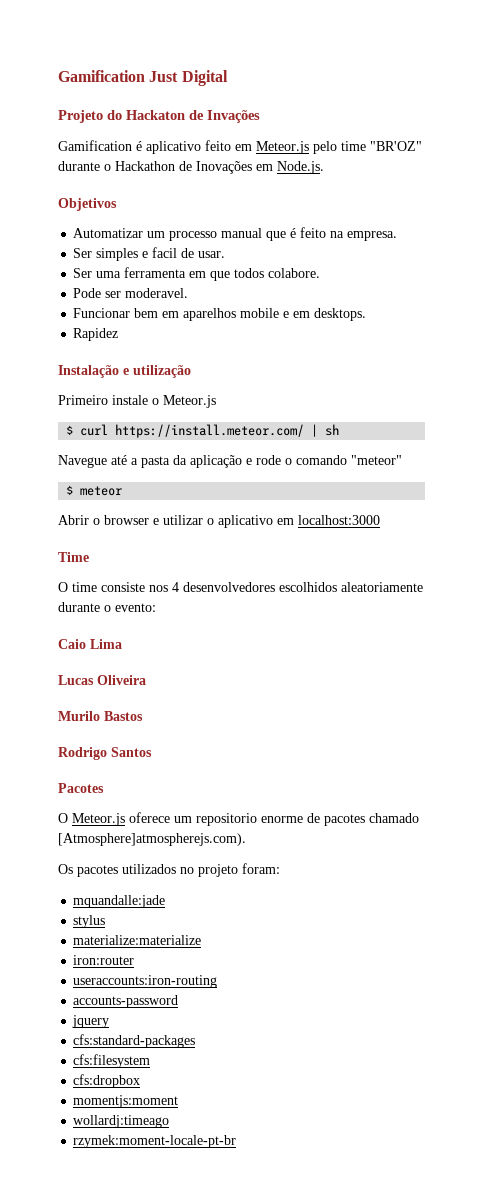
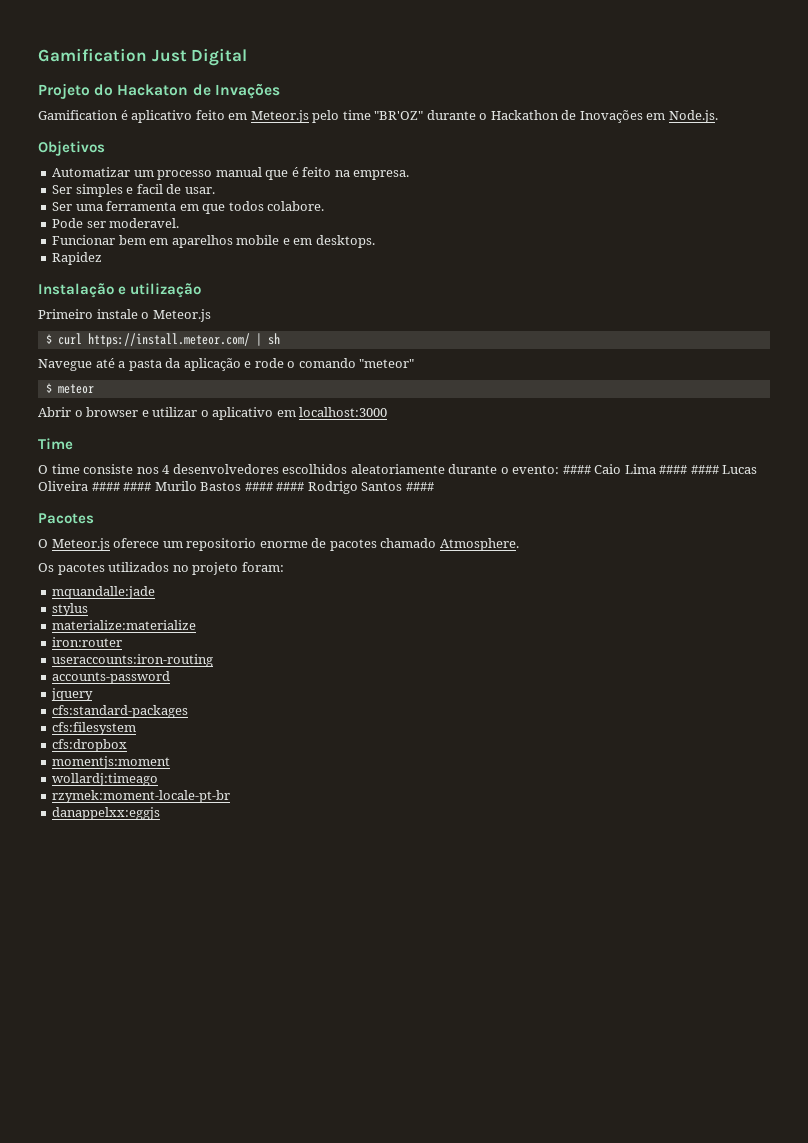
(156, 607) // -> [562,465,591,474] ####
(122, 644) // -> [659,465,719,474] #### ####
(146, 680) // -> [91,482,152,491] #### ####
(143, 716) // -> [244,482,305,491] #### ####
(152, 752) none -> [405,482,434,491] ####
[58,833,246,846] [Atmosphere]atmospherejs.com). -> [439,538,519,551] Atmosphere.
(237, 1141) none -> [52,807,161,820] // danappelxx:eggjs

